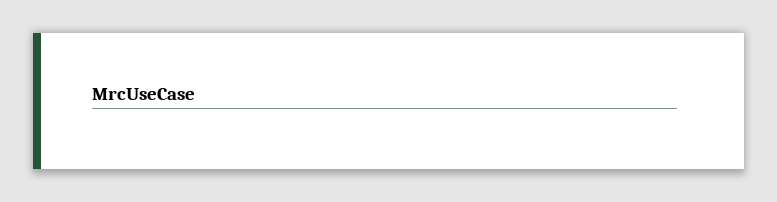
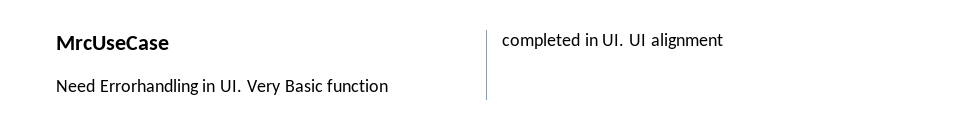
(195, 94) none -> [56,79,389,95] [502,33,723,49] // Need Errorhandling in UI. Very Basic function completed in UI. UI alignment

